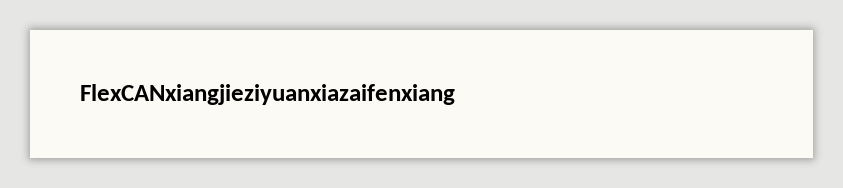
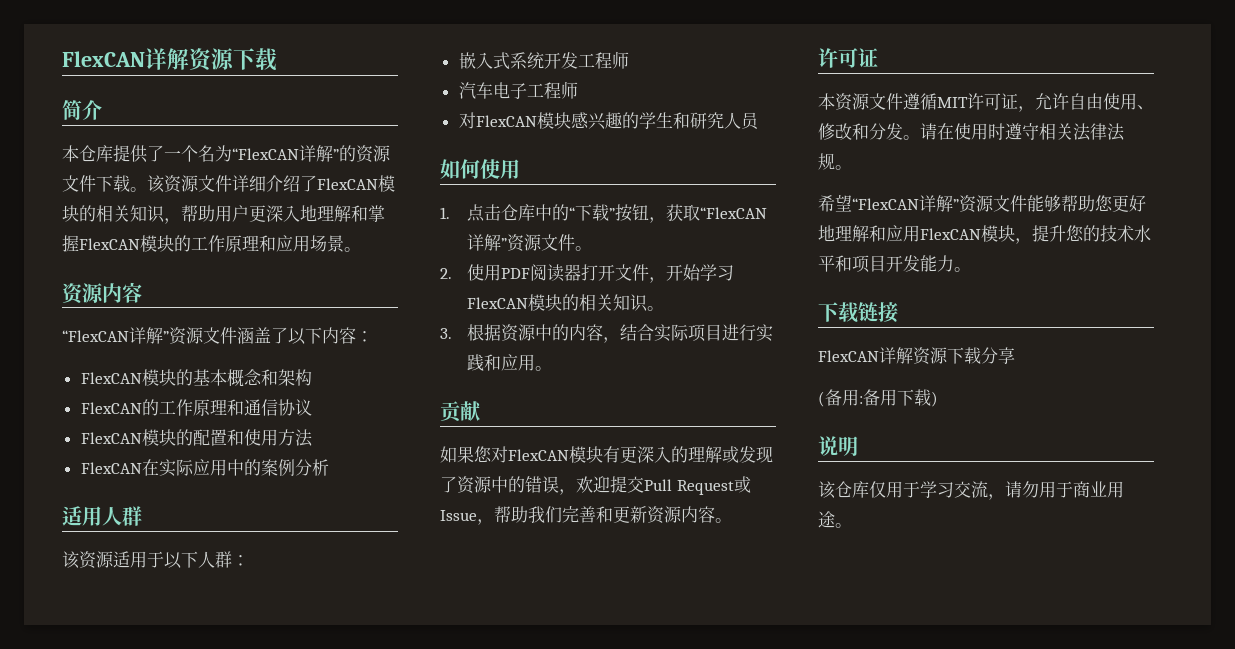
[80,84,455,105] FlexCANxiangjieziyuanxiazaifenxiang -> [62,48,277,72] [62,100,102,120] [62,145,391,163] [62,175,395,193] [62,205,385,224] [62,235,361,252] [62,282,142,305] [62,327,373,345] [80,369,312,387] [80,399,312,416] [80,429,313,447] [80,459,329,477] [62,506,142,526] [62,551,249,569] [458,51,629,70] [458,81,578,99] [458,112,760,130] [440,159,520,179] [440,204,768,223] [467,234,593,252] [440,264,735,283] [467,294,665,312] [440,324,774,343] [467,354,553,371] [440,401,481,423] [440,446,773,463] [440,476,751,495] [440,506,732,525] [818,48,878,68] [818,93,1154,112] [818,123,1125,141] [818,153,852,170] [818,194,1146,213] [818,225,1151,244] [818,255,971,273] [818,302,898,323] [818,347,1015,365] [818,389,938,407] [818,436,858,456] [818,481,1124,500] [818,511,852,528] FlexCAN详解资源下载 // 简介 // 本仓库提供了一个名为“FlexCAN详解”的资源文件下载。该资源文件详细介绍了FlexCAN模块的相关知识，帮助用户更深入地理解和掌握FlexCAN模块的工作原理和应用场景。 // 资源内容 // “FlexCAN详解”资源文件涵盖了以下内容： // FlexCAN模块的基本概念和架构 // FlexCAN的工作原理和通信协议 // FlexCAN模块的配置和使用方法 // FlexCAN在实际应用中的案例分析 // 适用人群 // 该资源适用于以下人群： // 嵌入式系统开发工程师 // 汽车电子工程师 // 对FlexCAN模块感兴趣的学生和研究人员 // 如何使用 // 1.点击仓库中的“下载”按钮，获取“FlexCAN详解”资源文件。 // 2.使用PDF阅读器打开文件，开始学习FlexCAN模块的相关知识。 // 3.根据资源中的内容，结合实际项目进行实践和应用。 // 贡献 // 如果您对FlexCAN模块有更深入的理解或发现了资源中的错误，欢迎提交Pull Request或Issue，帮助我们完善和更新资源内容。 // 许可证 // 本资源文件遵循MIT许可证，允许自由使用、修改和分发。请在使用时遵守相关法律法规。 // 希望“FlexCAN详解”资源文件能够帮助您更好地理解和应用FlexCAN模块，提升您的技术水平和项目开发能力。 // 下载链接 // FlexCAN详解资源下载分享 // (备用:备用下载) // 说明 // 该仓库仅用于学习交流，请勿用于商业用途。

